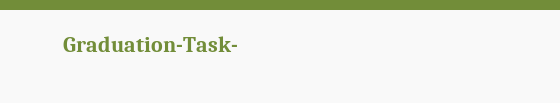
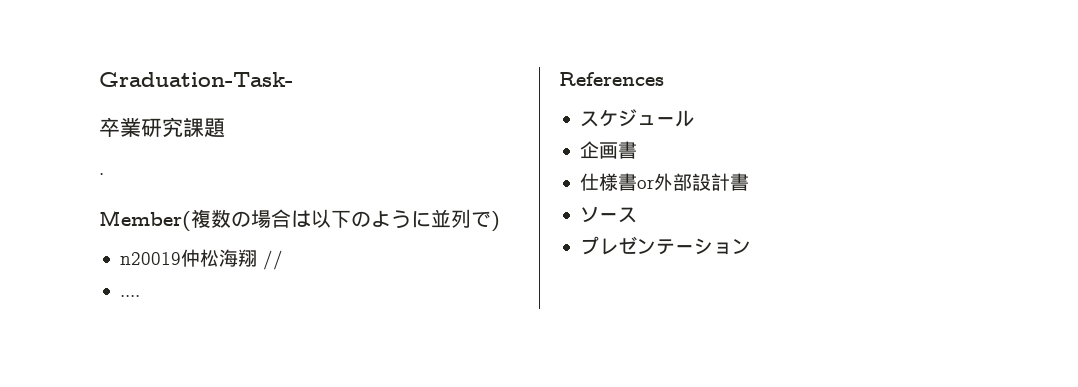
(238, 44) none -> [99,117,225,138] [99,173,104,175] [99,209,500,232] [119,249,283,270] [119,295,140,297] [559,72,664,86] [579,109,694,127] [579,141,637,159] [579,173,749,191] [579,206,637,223] [579,236,751,255] // 卒業研究課題 // . // Member(複数の場合は以下のように並列で) // n20019仲松海翔 // // .... // References // スケジュール // 企画書 // 仕様書or外部設計書 // ソース // プレゼンテーション

